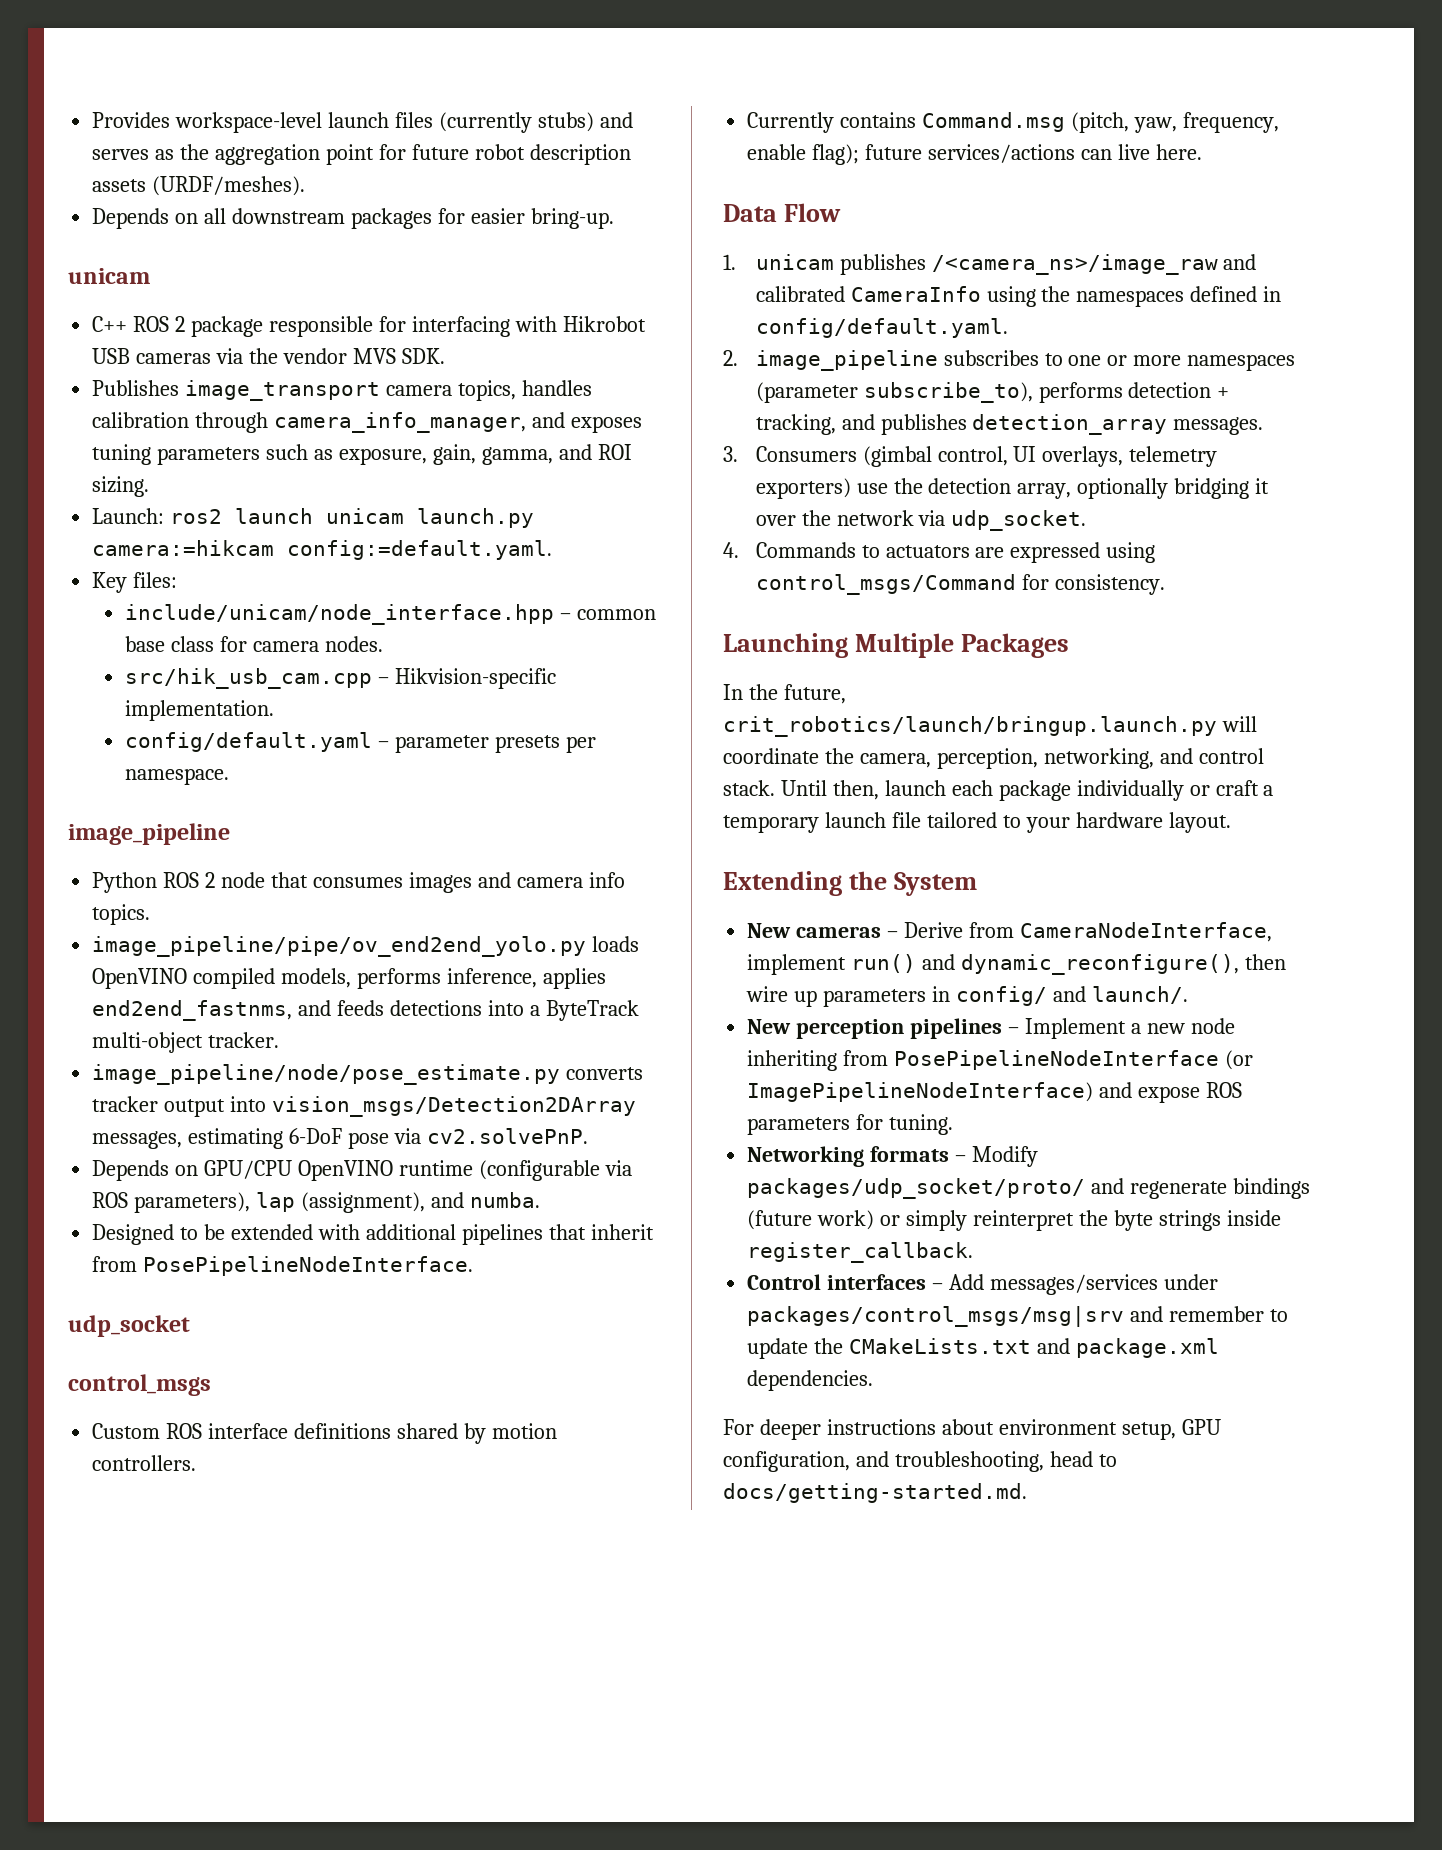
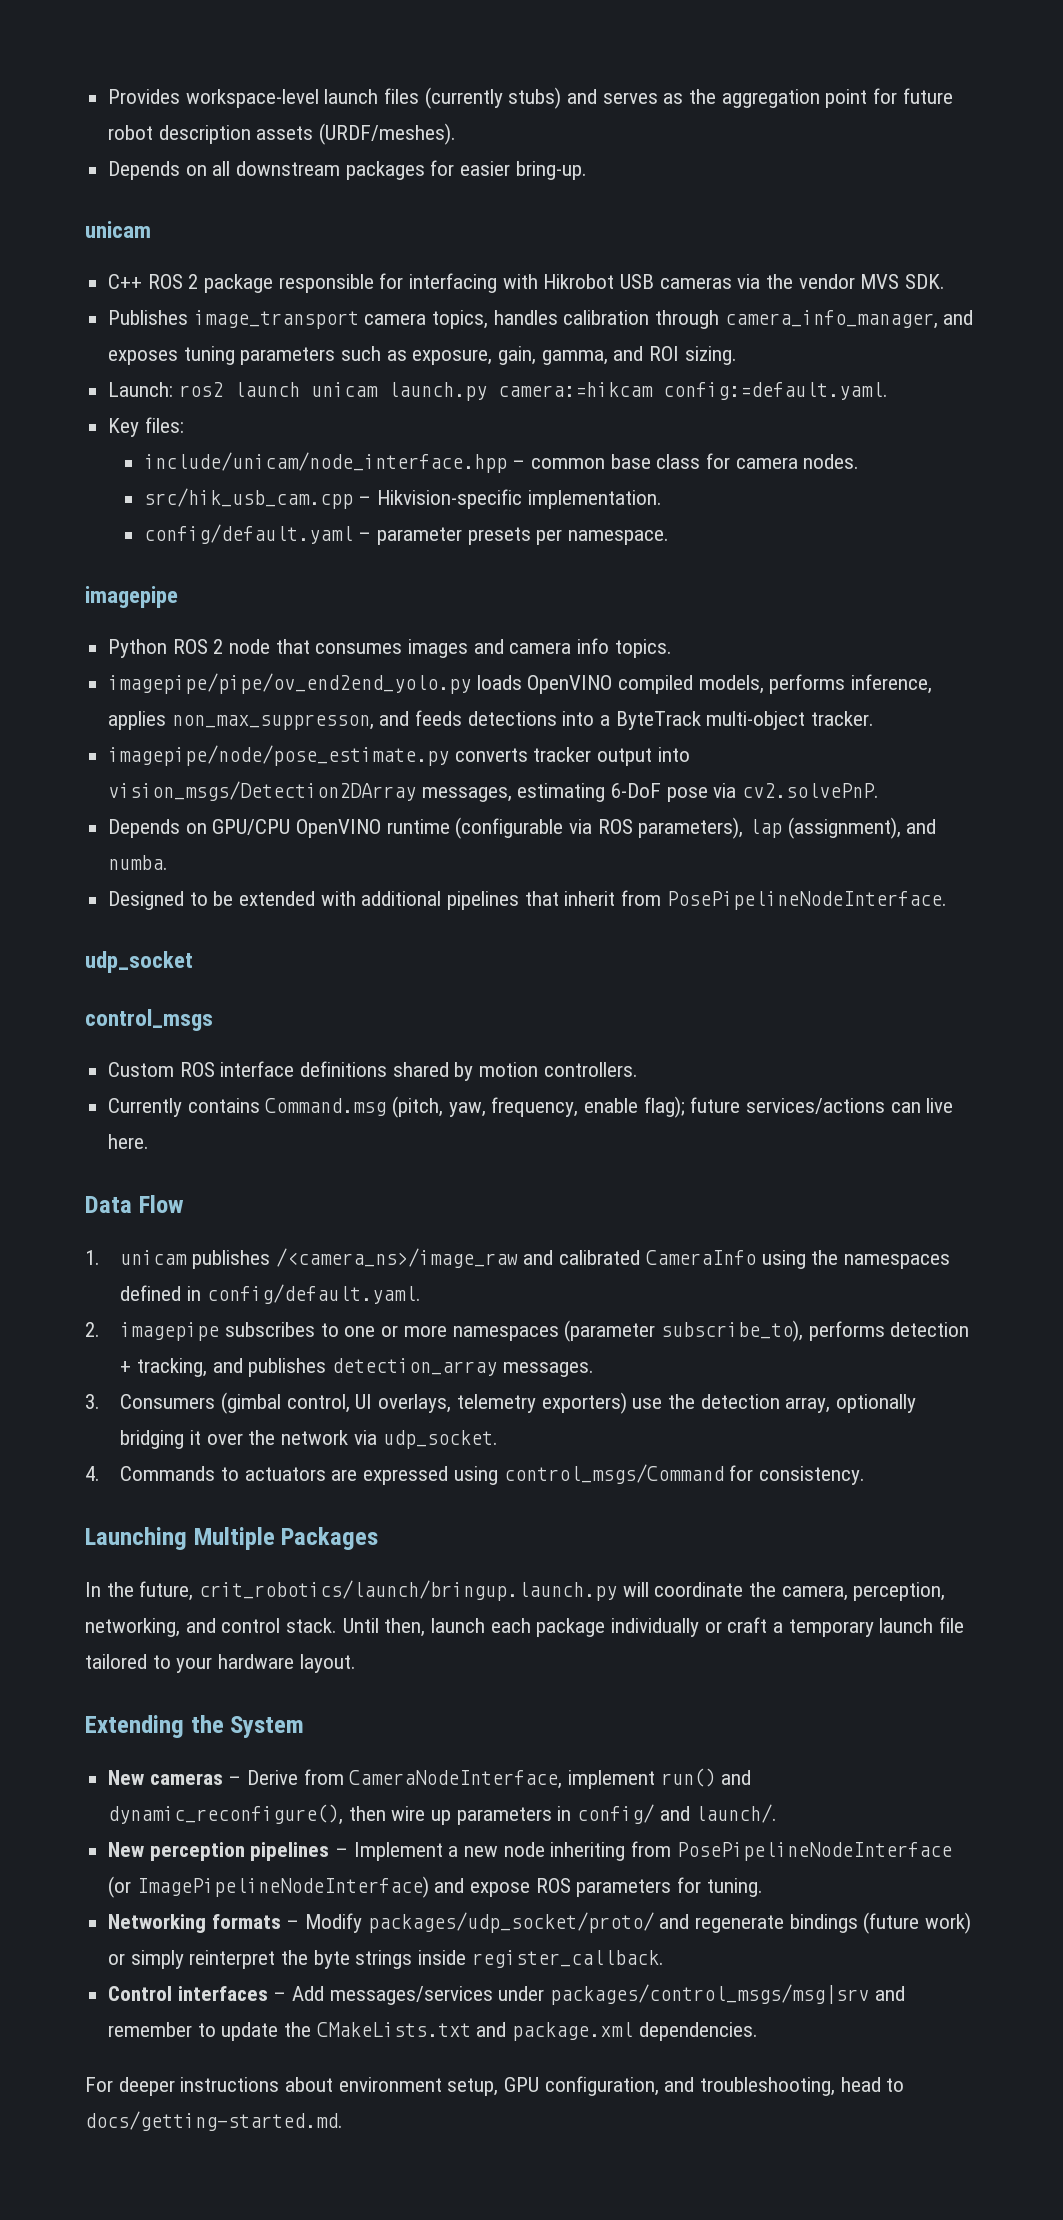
[68,823,230,845] image_pipeline -> [85,586,178,608] imagepipe
[92,936,587,957] image_pipeline/pipe/ov_end2end_yolo.py -> [108,673,472,694] imagepipe/pipe/ov_end2end_yolo.py
[92,1000,293,1021] end2end_fastnms, -> [171,714,374,730] non_max_suppresson,
[92,1064,561,1085] image_pipeline/node/pose_estimate.py -> [108,745,450,766] imagepipe/node/pose_estimate.py
[755,350,938,371] image_pipeline -> [120,1322,220,1341] imagepipe

